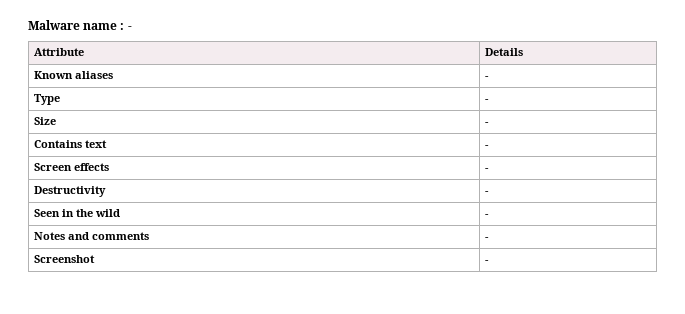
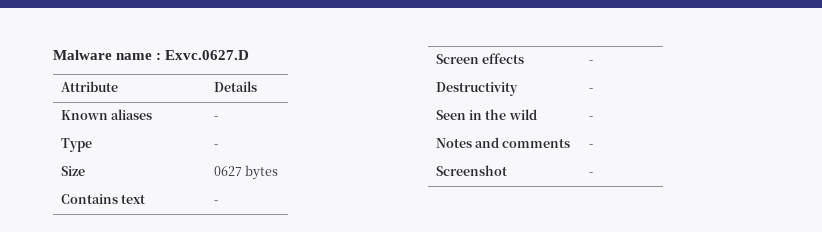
[127,26,132,30] - -> [165,50,250,60] Exvc.0627.D
[484,122,489,125] - -> [213,165,279,180] 0627 bytes

